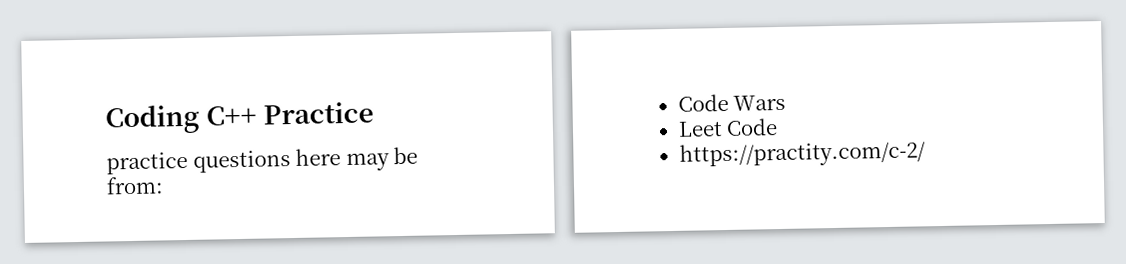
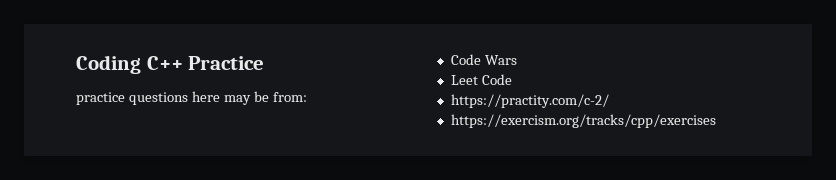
(926, 154) none -> [450,114,716,128] // https://exercism.org/tracks/cpp/exercises

